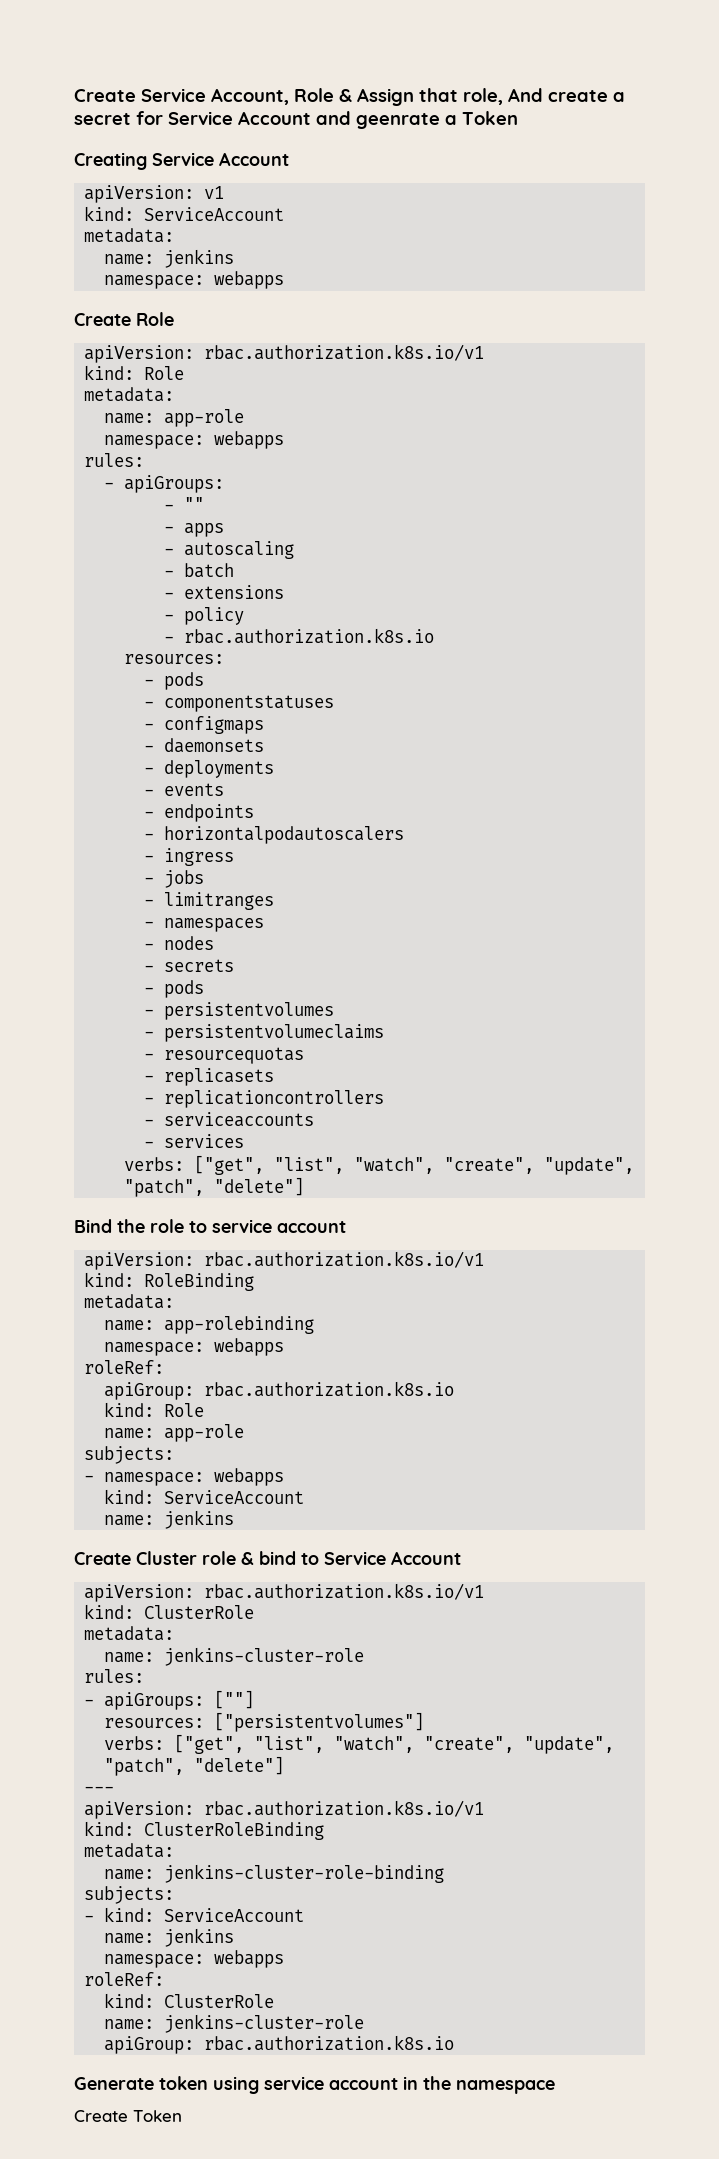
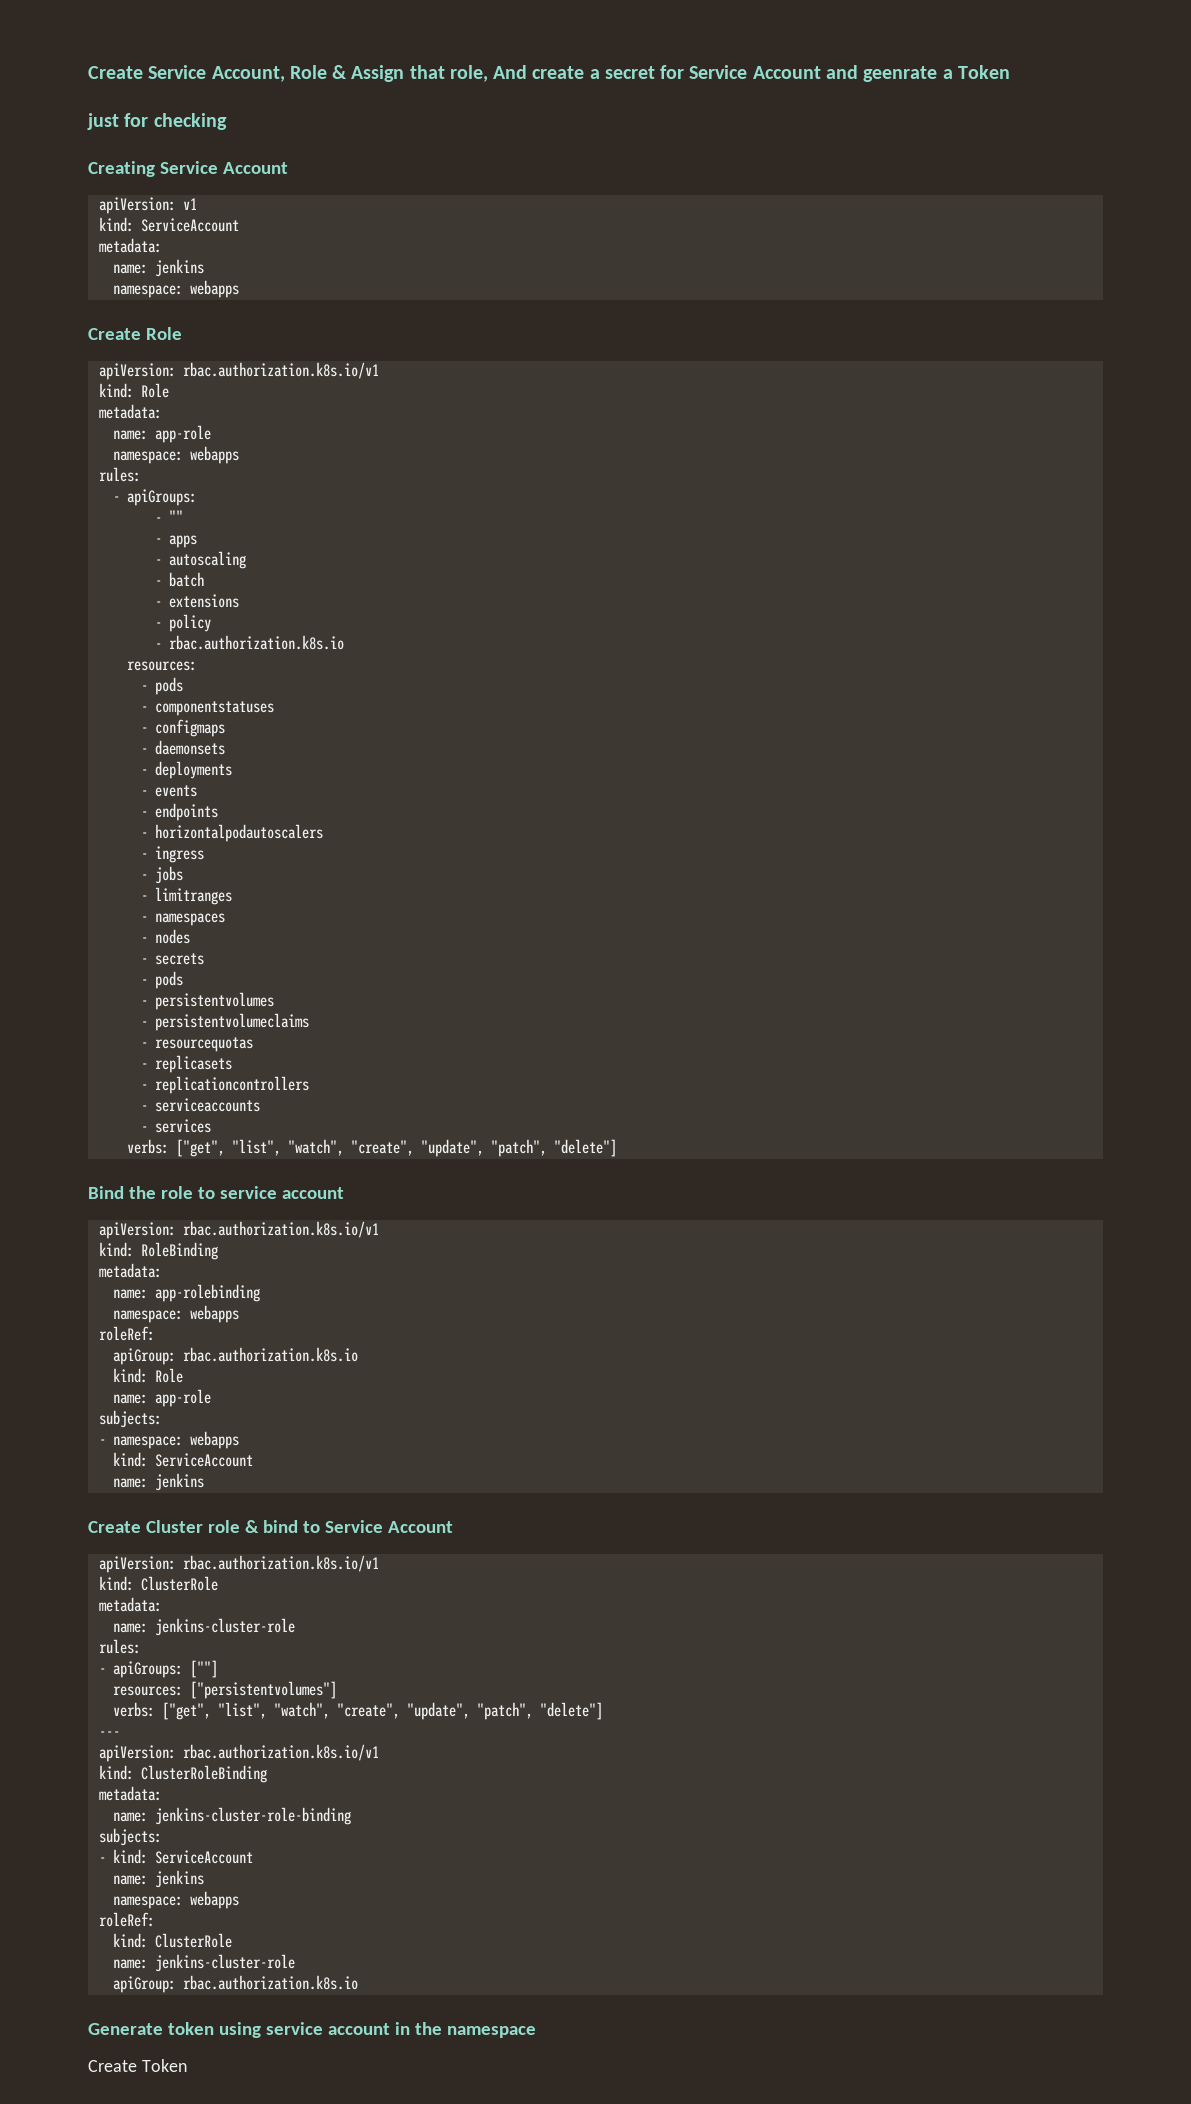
(518, 118) none -> [87,113,227,130] // just for checking

